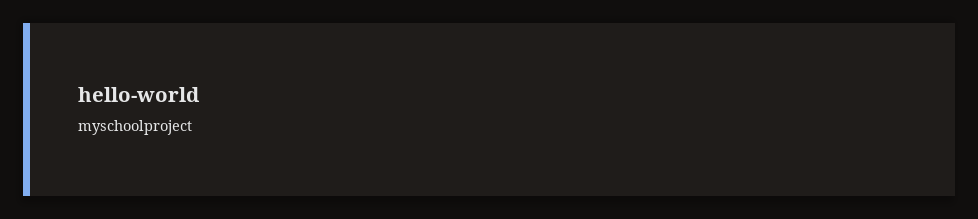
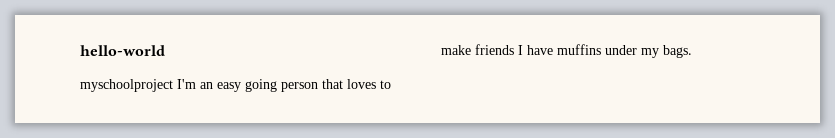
(192, 127) none -> [177,79,391,92] [441,44,692,58] I'm an easy going person that loves to make friends I have muffins under my bags.

